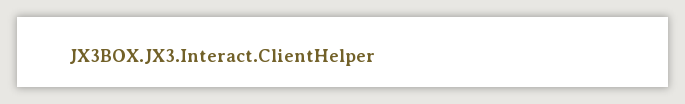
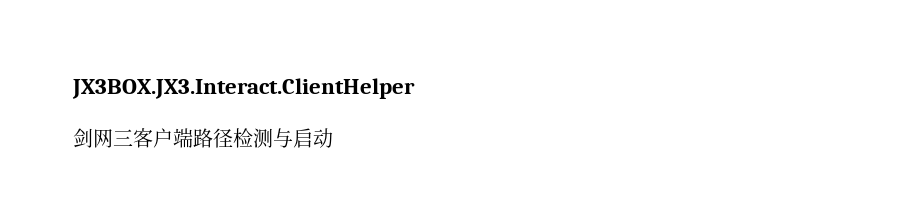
(375, 57) none -> [73,128,333,148] // 剑网三客户端路径检测与启动

